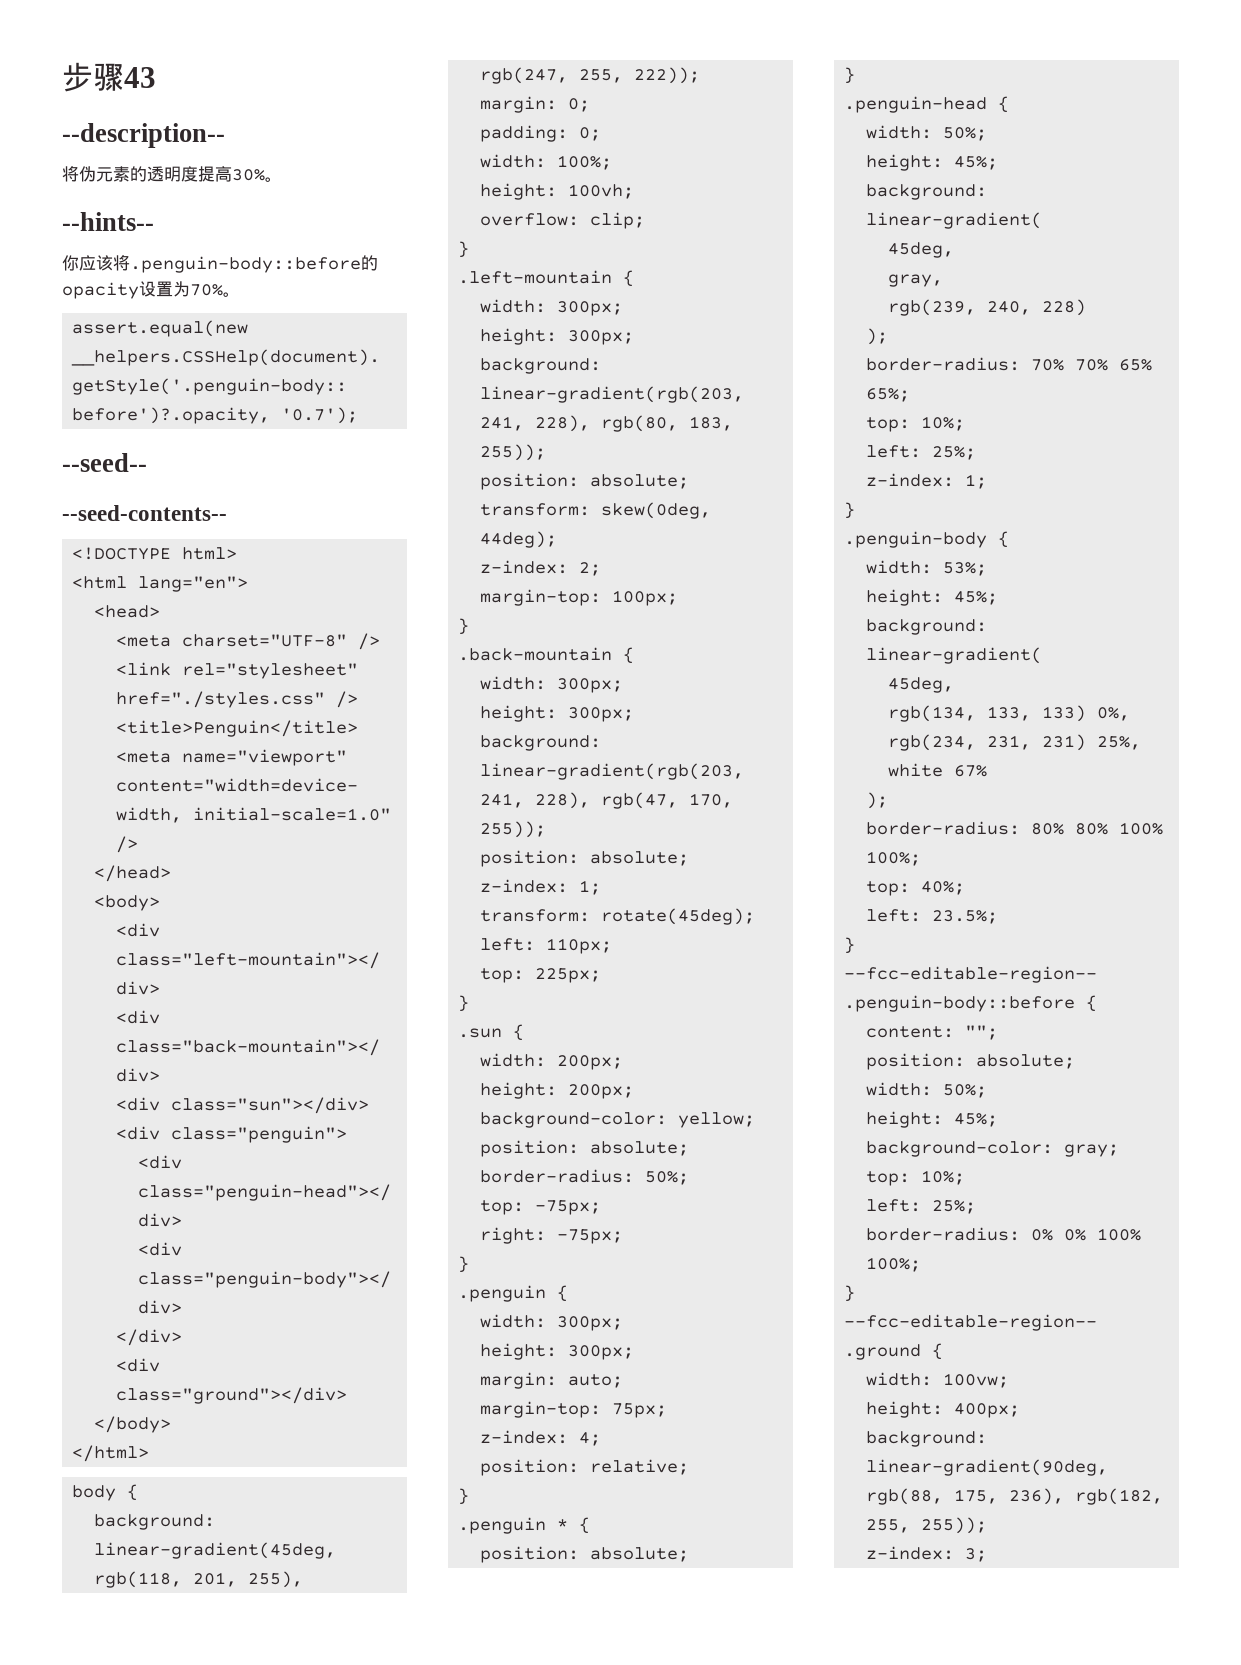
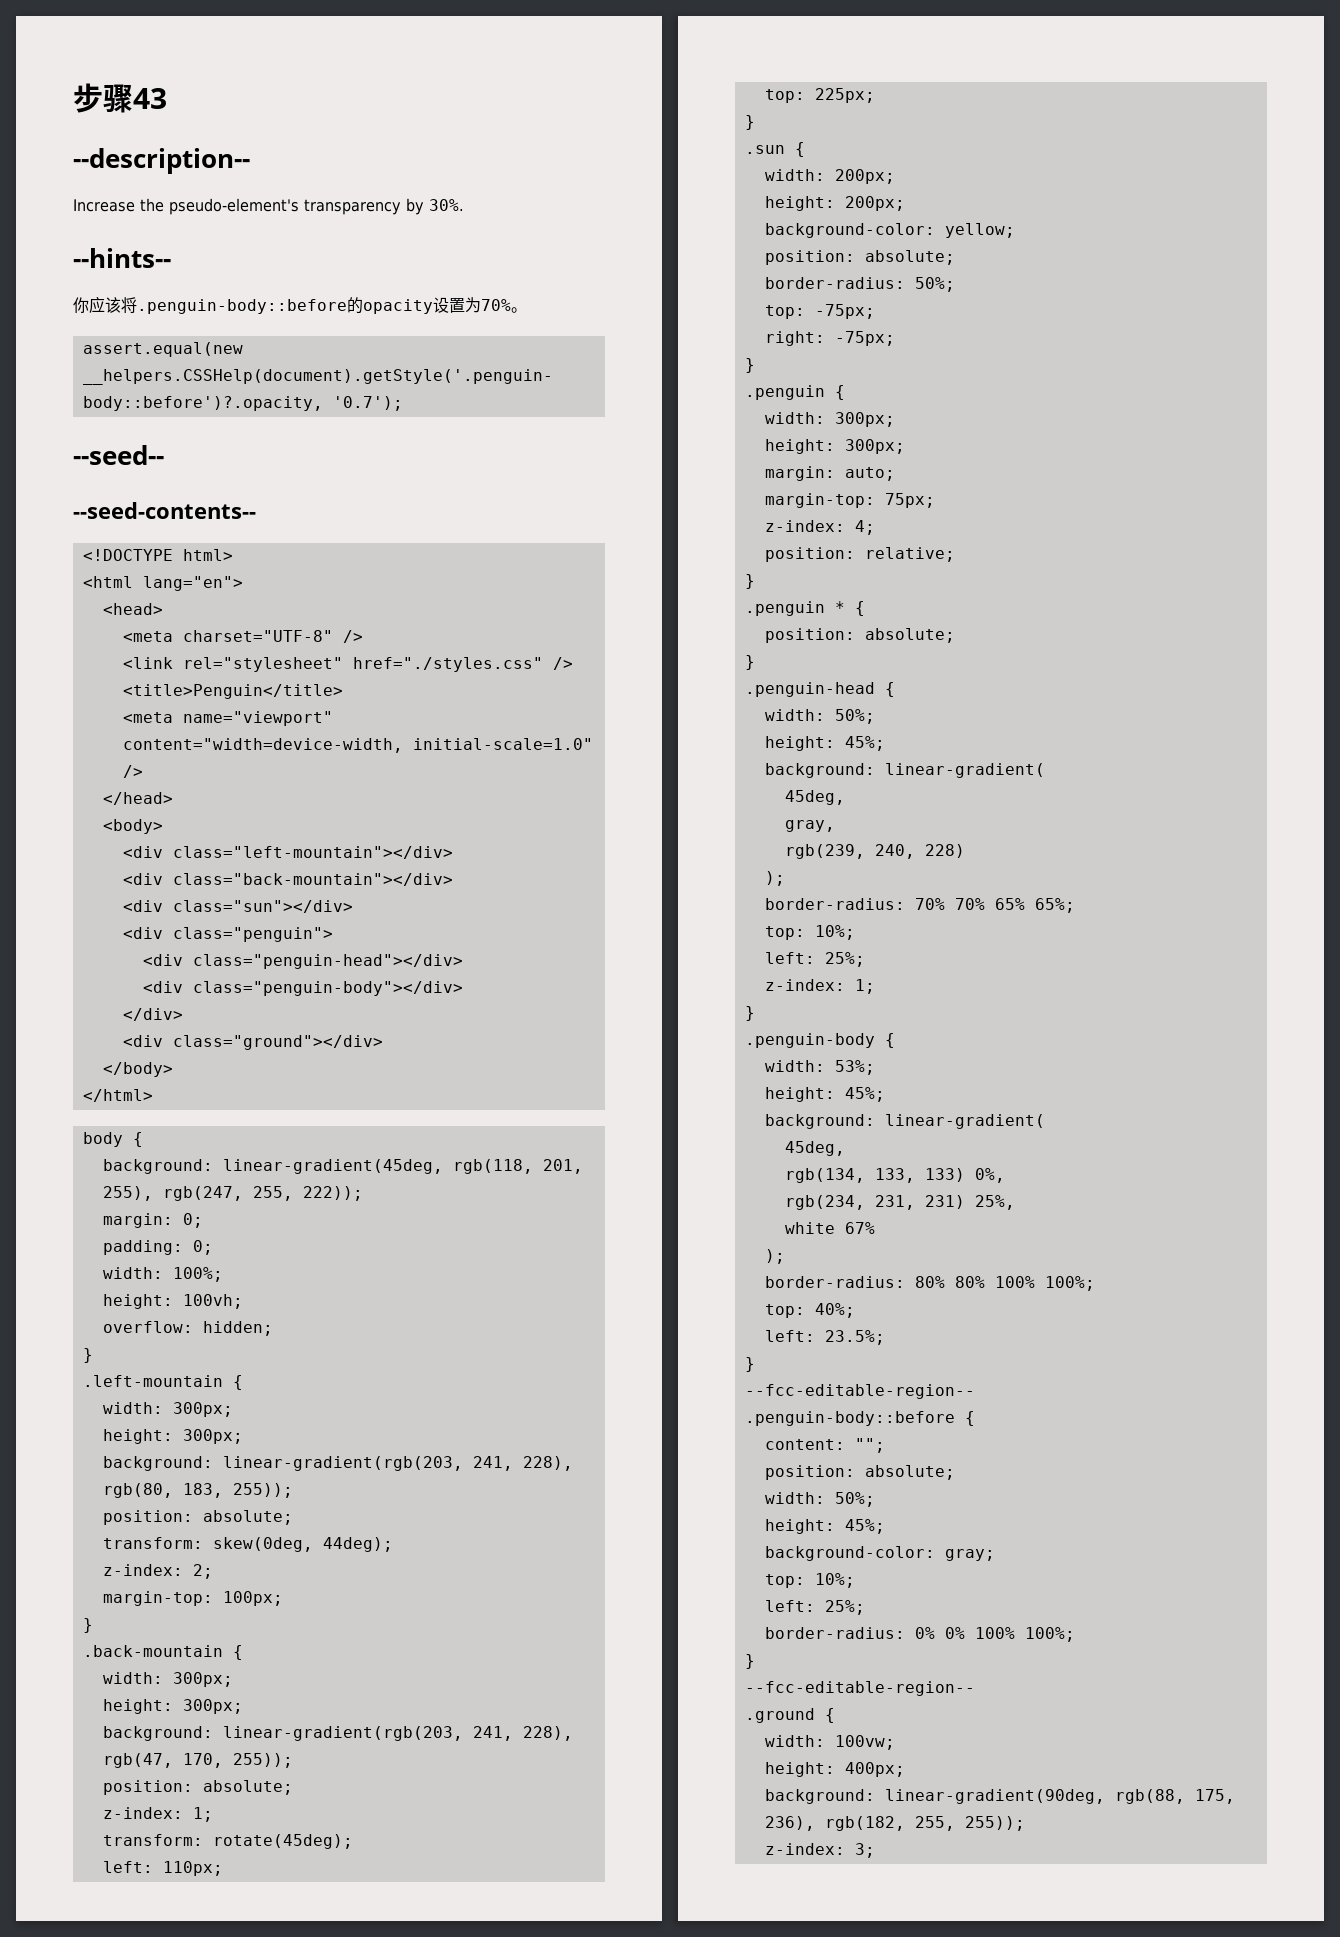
[62,166,282,182] 将伪元素的透明度提高30%。 -> [73,198,464,215] Increase the pseudo-element's transparency by 30%.
[590,212,646,229] clip; -> [202,1321,273,1336] hidden;

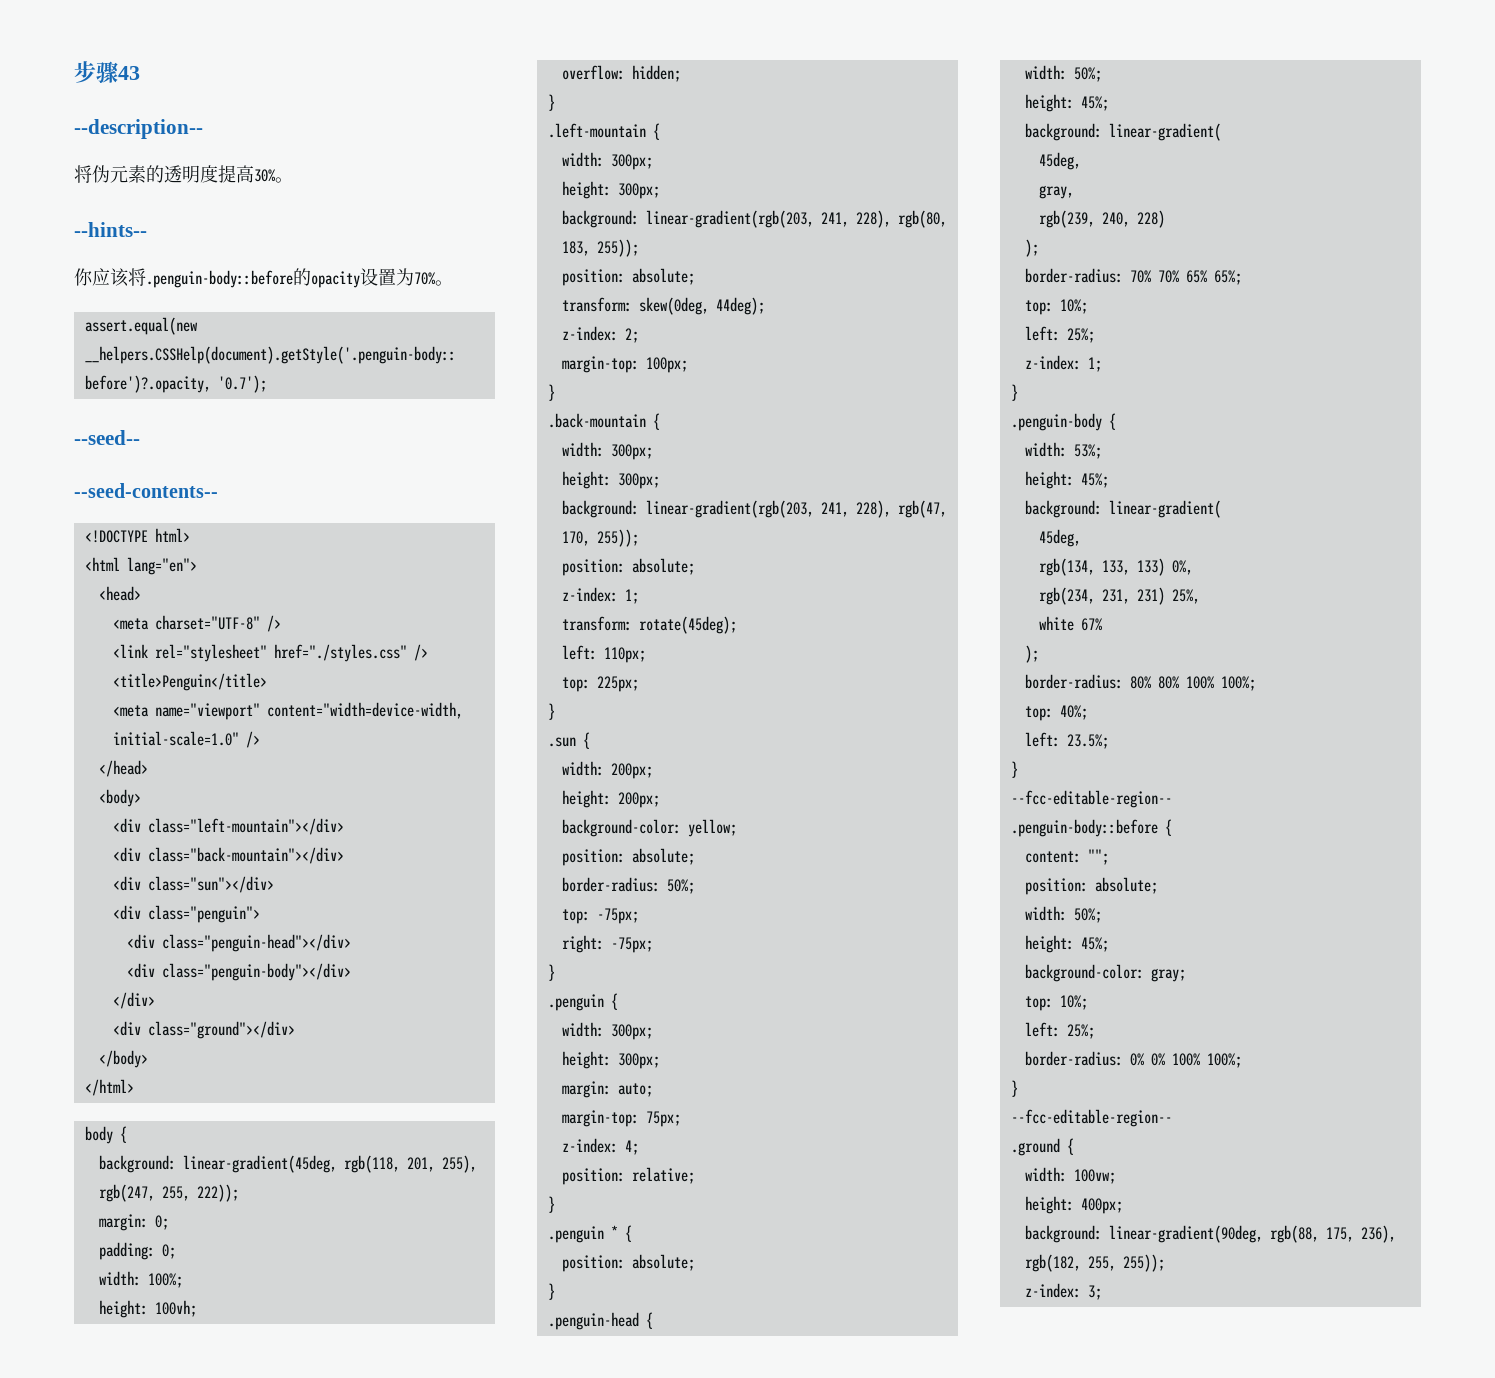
[73,198,464,215] Increase the pseudo-element's transparency by 30%. -> [74,165,293,183] 将伪元素的透明度提高30%。

